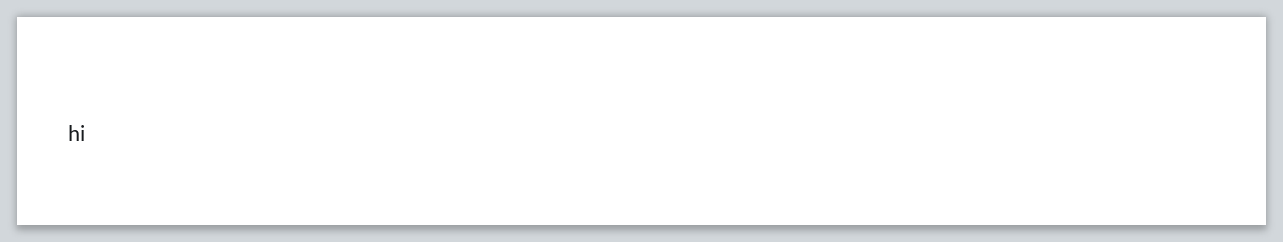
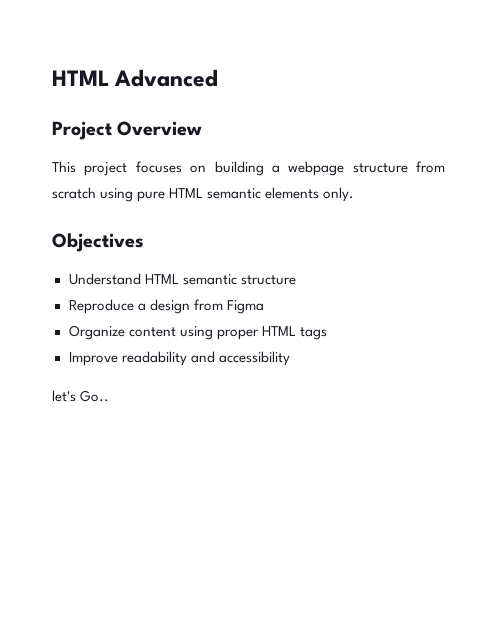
[68,125,85,141] hi -> [52,69,219,87] [52,121,203,140] [52,161,445,176] [52,187,355,202] [52,233,144,252] [68,273,296,285] [68,299,264,314] [68,325,327,340] [68,351,290,366] [52,390,110,402] HTML Advanced // Project Overview // This project focuses on building a webpage structure from scratch using pure HTML semantic elements only. // Objectives // Understand HTML semantic structure // Reproduce a design from Figma // Organize content using proper HTML tags // Improve readability and accessibility // let's Go..

